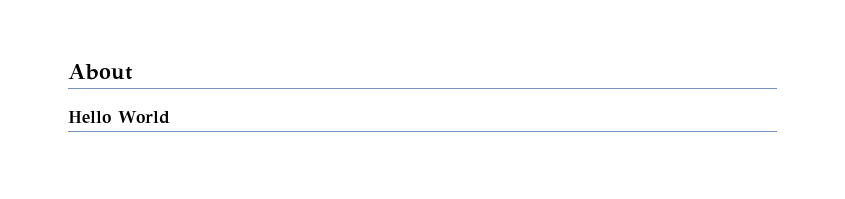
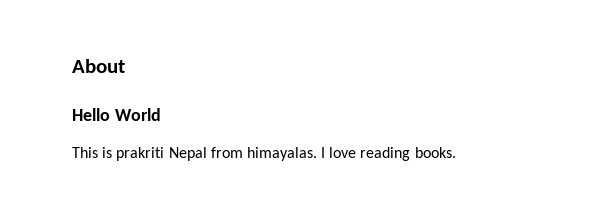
(170, 117) none -> [72,147,456,161] // This is prakriti Nepal from himayalas. I love reading books.

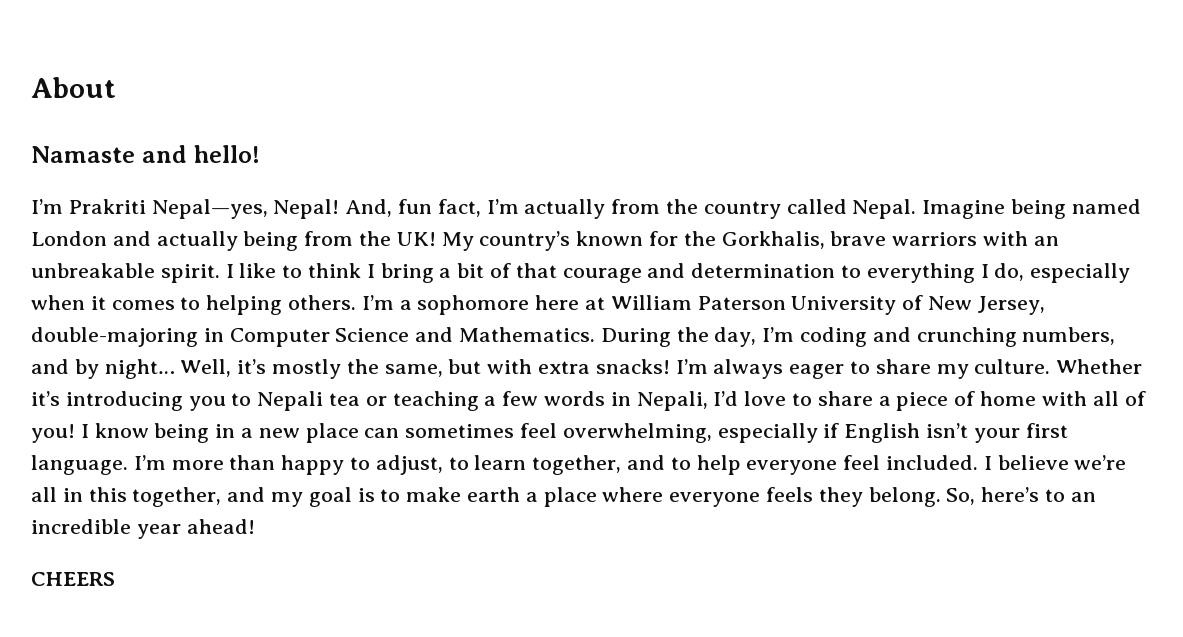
[72,108,161,121] [72,147,456,161] Hello World // This is prakriti Nepal from himayalas. I love reading books. -> [31,145,260,163] [31,199,1141,219] [31,231,1059,251] [31,263,1131,283] [31,295,1045,315] [31,327,1116,347] [31,359,1143,379] [31,391,1146,411] [31,423,1068,443] [31,455,1127,475] [31,487,1096,507] [31,519,255,539] [31,572,115,586] Namaste and hello! // I’m Prakriti Nepal—yes, Nepal! And, fun fact, I’m actually from the country called Nepal. Imagine being named London and actually being from the UK! My country’s known for the Gorkhalis, brave warriors with an unbreakable spirit. I like to think I bring a bit of that courage and determination to everything I do, especially when it comes to helping others. I’m a sophomore here at William Paterson University of New Jersey, double-majoring in Computer Science and Mathematics. During the day, I’m coding and crunching numbers, and by night… Well, it’s mostly the same, but with extra snacks! I’m always eager to share my culture. Whether it’s introducing you to Nepali tea or teaching a few words in Nepali, I’d love to share a piece of home with all of you! I know being in a new place can sometimes feel overwhelming, especially if English isn’t your first language. I’m more than happy to adjust, to learn together, and to help everyone feel included. I believe we’re all in this together, and my goal is to make earth a place where everyone feels they belong. So, here’s to an incredible year ahead! // CHEERS

